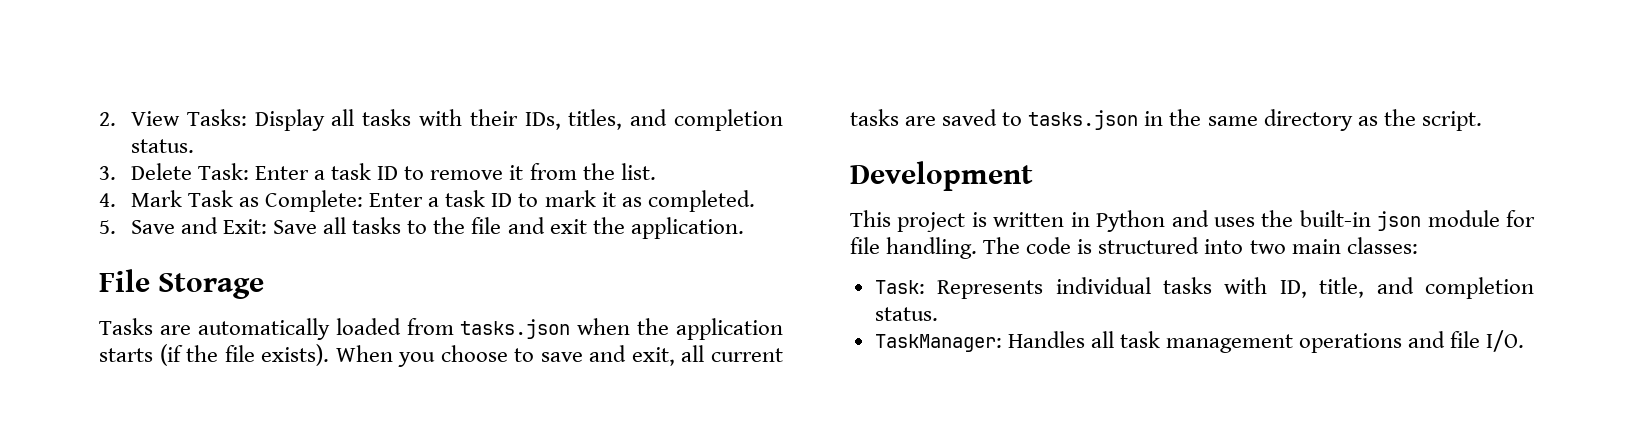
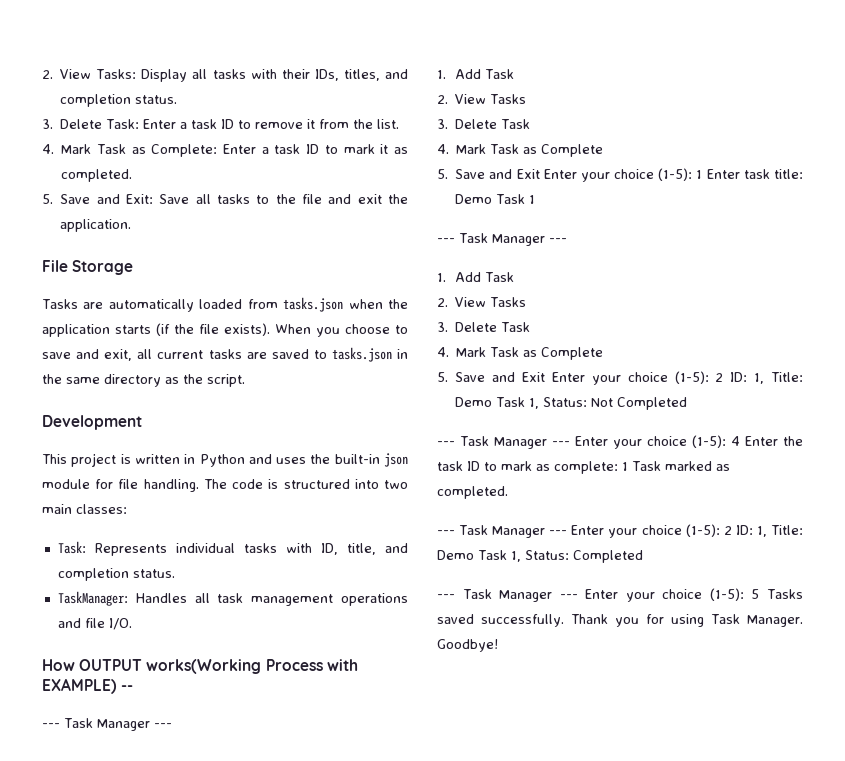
(1525, 341) none -> [42,659,358,674] [42,678,134,694] [42,718,172,731] [437,69,515,79] [437,94,527,104] [437,119,531,129] [437,144,604,157] [437,168,803,182] [455,194,536,204] [437,233,567,246] [437,272,515,282] [437,297,527,307] [437,322,531,332] [437,347,604,360] [437,371,803,385] [455,397,688,410] [437,435,803,449] [437,461,730,474] [437,486,508,499] [437,524,803,538] [437,550,643,563] [437,588,804,602] [437,614,803,627] [437,639,498,652] // How OUTPUT works(Working Process with EXAMPLE) -- // --- Task Manager --- // 1. Add Task // 2. View Tasks // 3. Delete Task // 4. Mark Task as Complete // 5. Save and Exit Enter your choice (1-5): 1 Enter task title: Demo Task 1 // --- Task Manager --- // 1. Add Task // 2. View Tasks // 3. Delete Task // 4. Mark Task as Complete // 5. Save and Exit Enter your choice (1-5): 2 ID: 1, Title: Demo Task 1, Status: Not Completed // --- Task Manager --- Enter your choice (1-5): 4 Enter the task ID to mark as complete: 1 Task marked as completed. // --- Task Manager --- Enter your choice (1-5): 2 ID: 1, Title: Demo Task 1, Status: Completed // --- Task Manager --- Enter your choice (1-5): 5 Tasks saved successfully. Thank you for using Task Manager. Goodbye!

